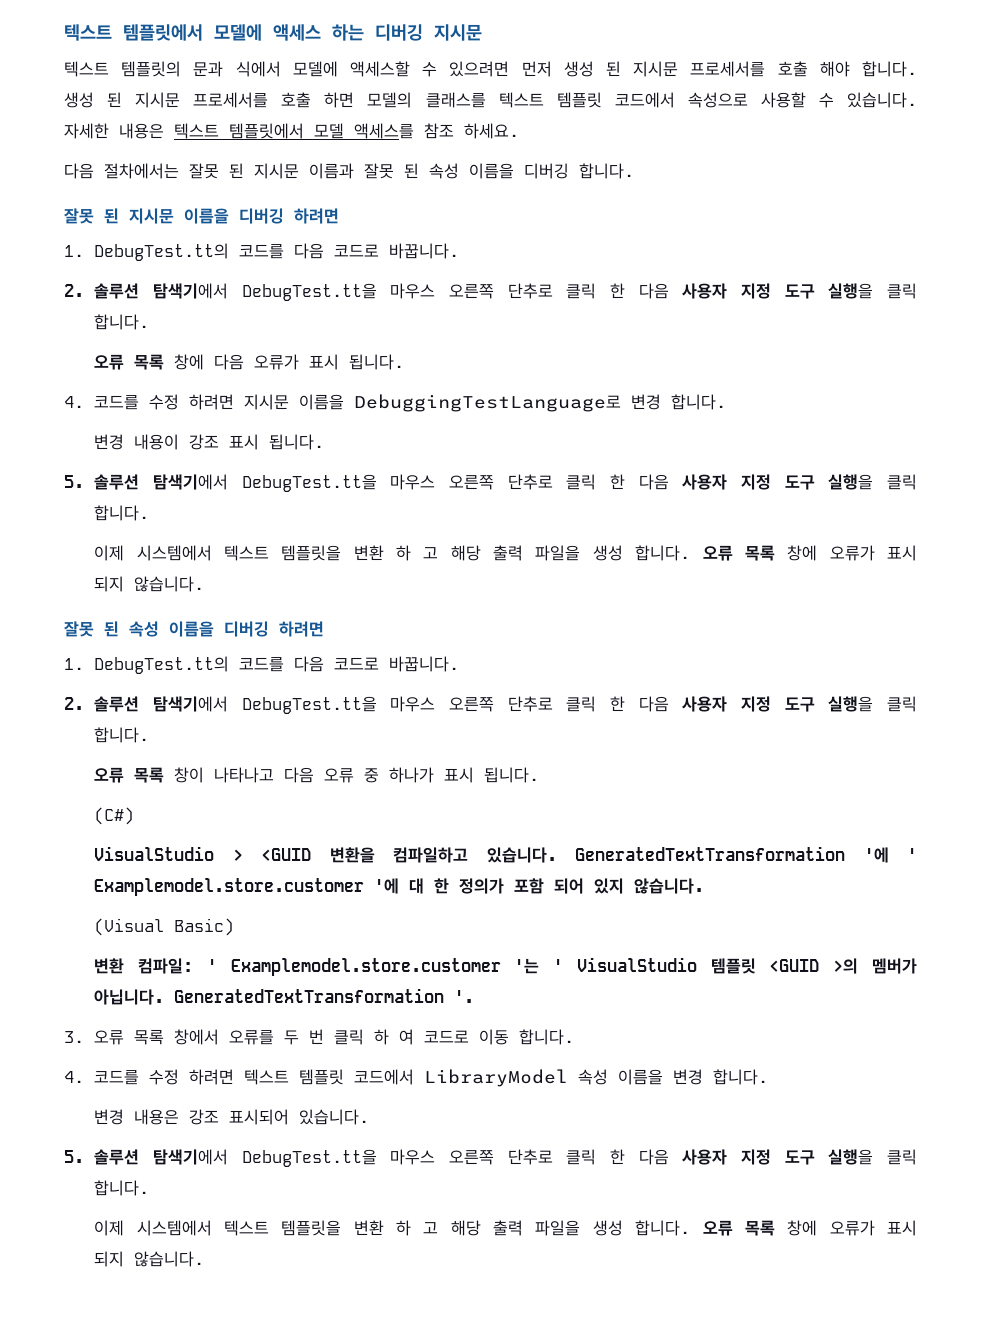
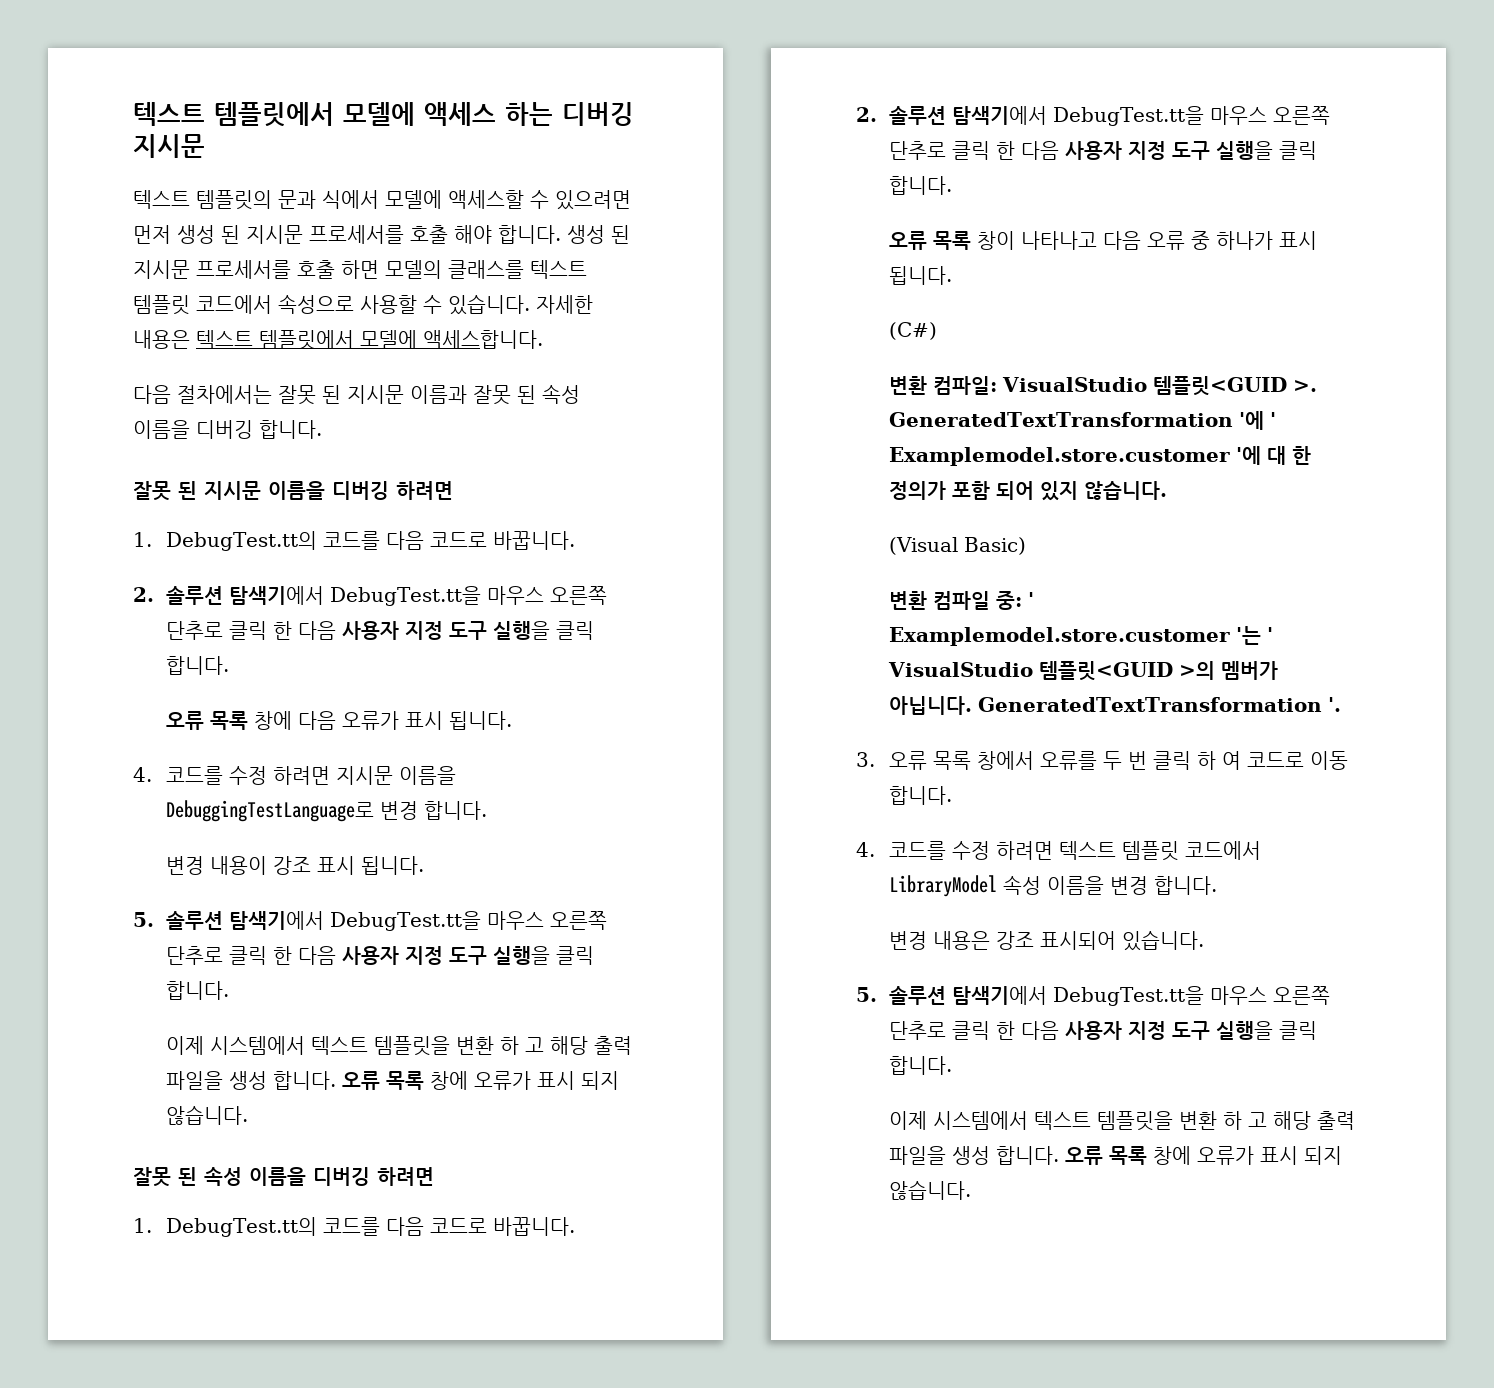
[314,123,519,139] 모델 액세스를 참조 하세요. -> [360,330,543,349] 모델에 액세스합니다.
[94,846,557,863] VisualStudio > <GUID 변환을 컴파일하고 있습니다. -> [889,376,1318,396] 변환 컴파일: VisualStudio 템플릿<GUID >.
[138,958,194,974] 컴파일: -> [933,591,1023,610] 컴파일 중:
[710,958,820,974] 템플릿 <GUID -> [1039,661,1174,681] 템플릿<GUID

